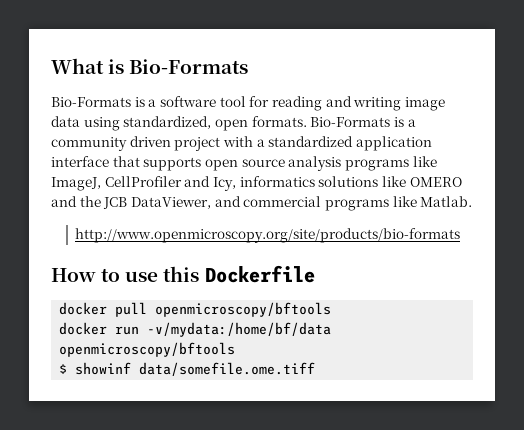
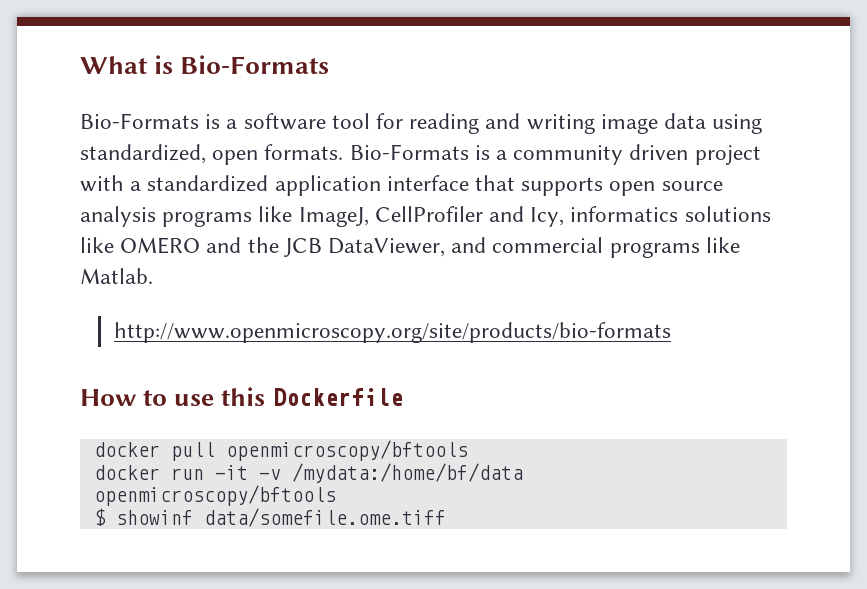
[147,322,332,337] -v/mydata:/home/bf/data -> [214,463,523,483] -it -v /mydata:/home/bf/data

